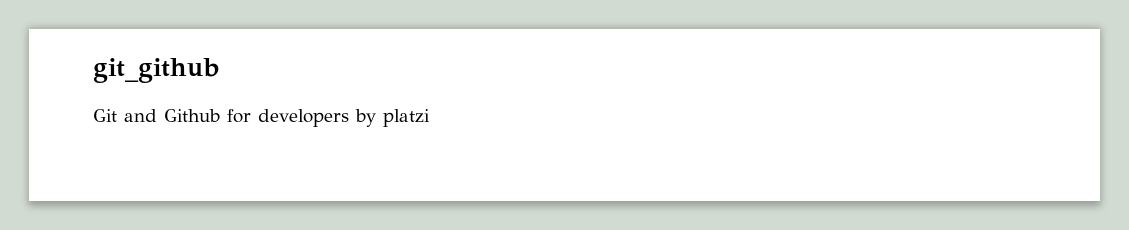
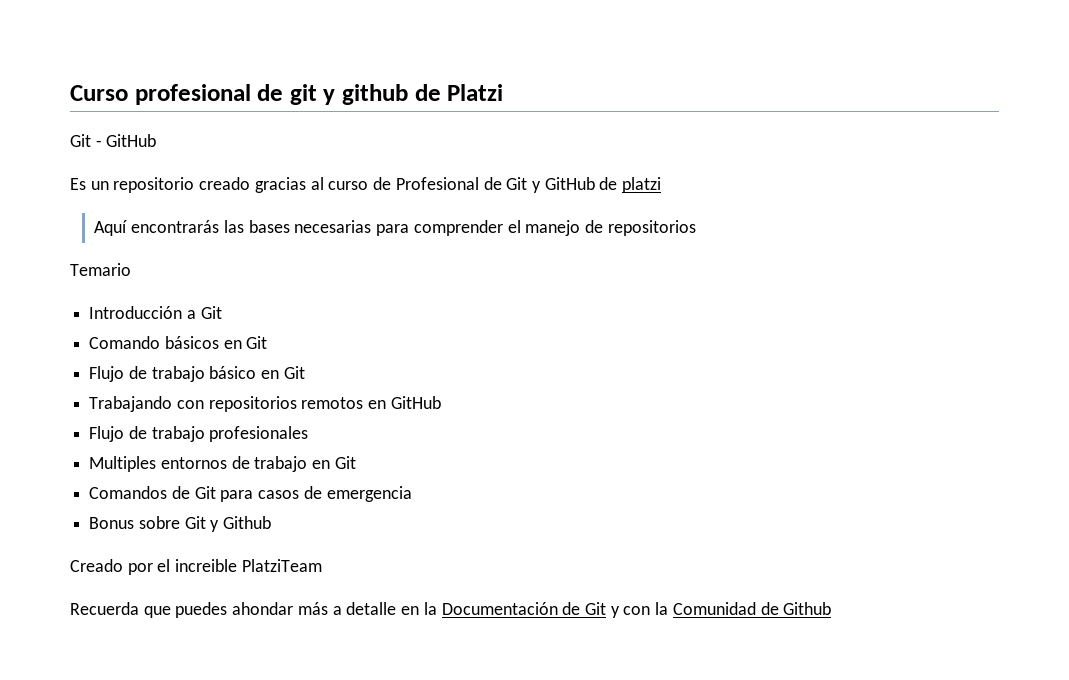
[93,58,219,83] [93,109,430,127] git_github // Git and Github for developers by platzi -> [70,84,504,105] [70,134,157,147] [70,177,662,193] [94,220,696,236] [70,263,131,276] [89,306,222,319] [89,336,268,349] [89,366,305,382] [89,396,441,412] [89,426,309,442] [89,456,356,472] [89,486,412,502] [89,516,272,532] [70,559,322,575] [70,602,832,618] Curso profesional de git y github de Platzi // Git - GitHub // Es un repositorio creado gracias al curso de Profesional de Git y GitHub de platzi // Aquí encontrarás las bases necesarias para comprender el manejo de repositorios // Temario // Introducción a Git // Comando básicos en Git // Flujo de trabajo básico en Git // Trabajando con repositorios remotos en GitHub // Flujo de trabajo profesionales // Multiples entornos de trabajo en Git // Comandos de Git para casos de emergencia // Bonus sobre Git y Github // Creado por el increible PlatziTeam // Recuerda que puedes ahondar más a detalle en la Documentación de Git y con la Comunidad de Github

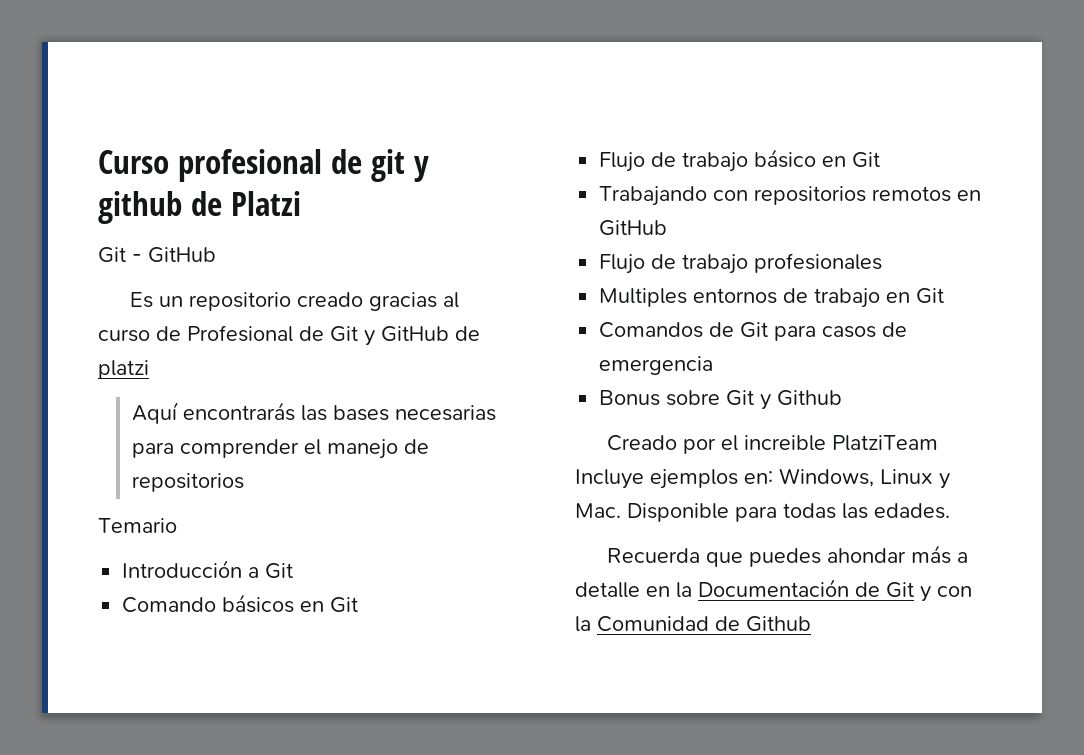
(322, 565) none -> [575,468,950,489] [575,503,950,522] Incluye ejemplos en: Windows, Linux y Mac. Disponible para todas las edades.

